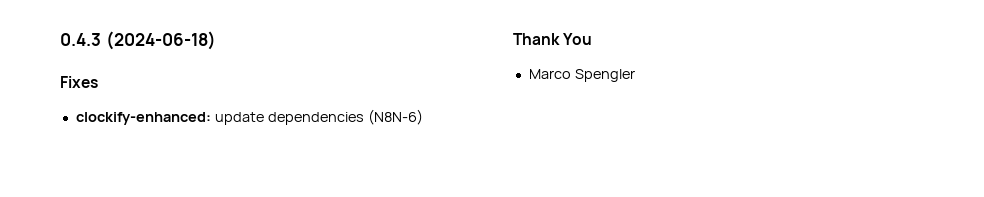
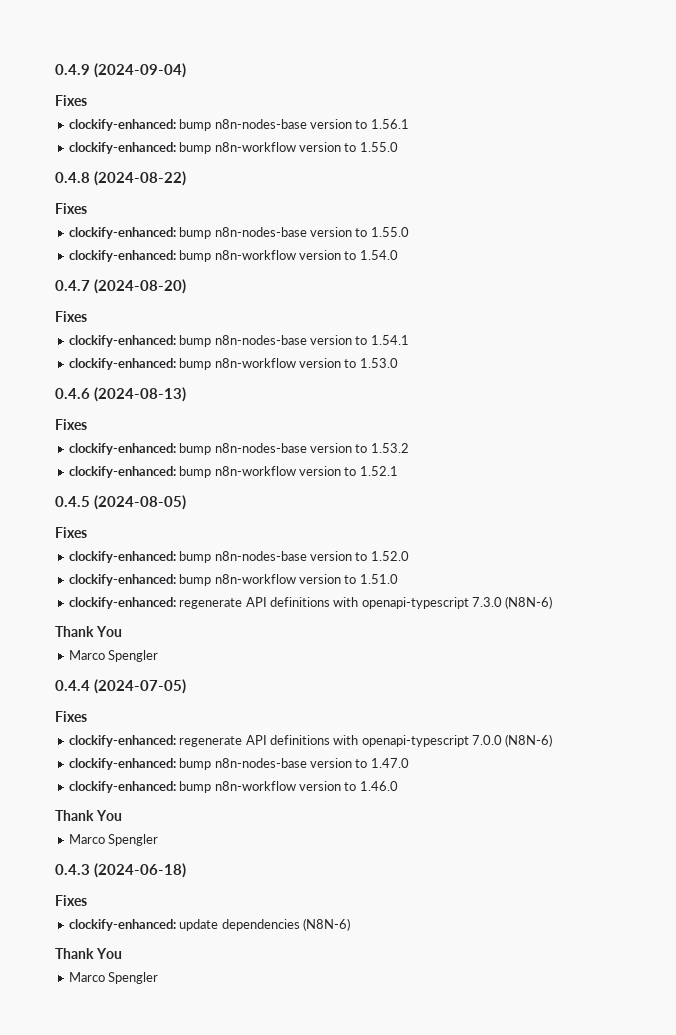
(60, 39) none -> [55,63,186,78] [55,95,87,106] [68,119,409,131] [68,142,398,154] [55,171,186,186] [55,203,87,214] [68,227,409,239] [68,250,398,262] [55,279,186,294] [55,311,87,322] [68,335,409,347] [68,358,398,370] [55,387,186,402] [55,419,87,430] [68,443,409,455] [68,466,398,478] [55,495,186,510] [55,527,87,538] [68,551,409,563] [68,574,398,586] [68,596,553,609] [55,626,122,637] [68,650,159,662] [55,679,186,694] [55,711,87,722] [68,734,553,747] [68,758,409,770] [68,781,398,793] [55,810,122,821] [68,834,159,846] 0.4.9 (2024-09-04) // Fixes // clockify-enhanced: bump n8n-nodes-base version to 1.56.1 // clockify-enhanced: bump n8n-workflow version to 1.55.0 // 0.4.8 (2024-08-22) // Fixes // clockify-enhanced: bump n8n-nodes-base version to 1.55.0 // clockify-enhanced: bump n8n-workflow version to 1.54.0 // 0.4.7 (2024-08-20) // Fixes // clockify-enhanced: bump n8n-nodes-base version to 1.54.1 // clockify-enhanced: bump n8n-workflow version to 1.53.0 // 0.4.6 (2024-08-13) // Fixes // clockify-enhanced: bump n8n-nodes-base version to 1.53.2 // clockify-enhanced: bump n8n-workflow version to 1.52.1 // 0.4.5 (2024-08-05) // Fixes // clockify-enhanced: bump n8n-nodes-base version to 1.52.0 // clockify-enhanced: bump n8n-workflow version to 1.51.0 // clockify-enhanced: regenerate API definitions with openapi-typescript 7.3.0 (N8N-6) // Thank You // Marco Spengler // 0.4.4 (2024-07-05) // Fixes // clockify-enhanced: regenerate API definitions with openapi-typescript 7.0.0 (N8N-6) // clockify-enhanced: bump n8n-nodes-base version to 1.47.0 // clockify-enhanced: bump n8n-workflow version to 1.46.0 // Thank You // Marco Spengler //

